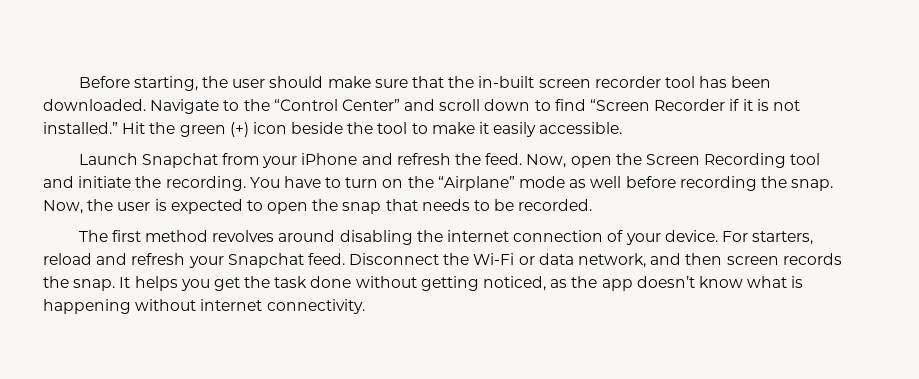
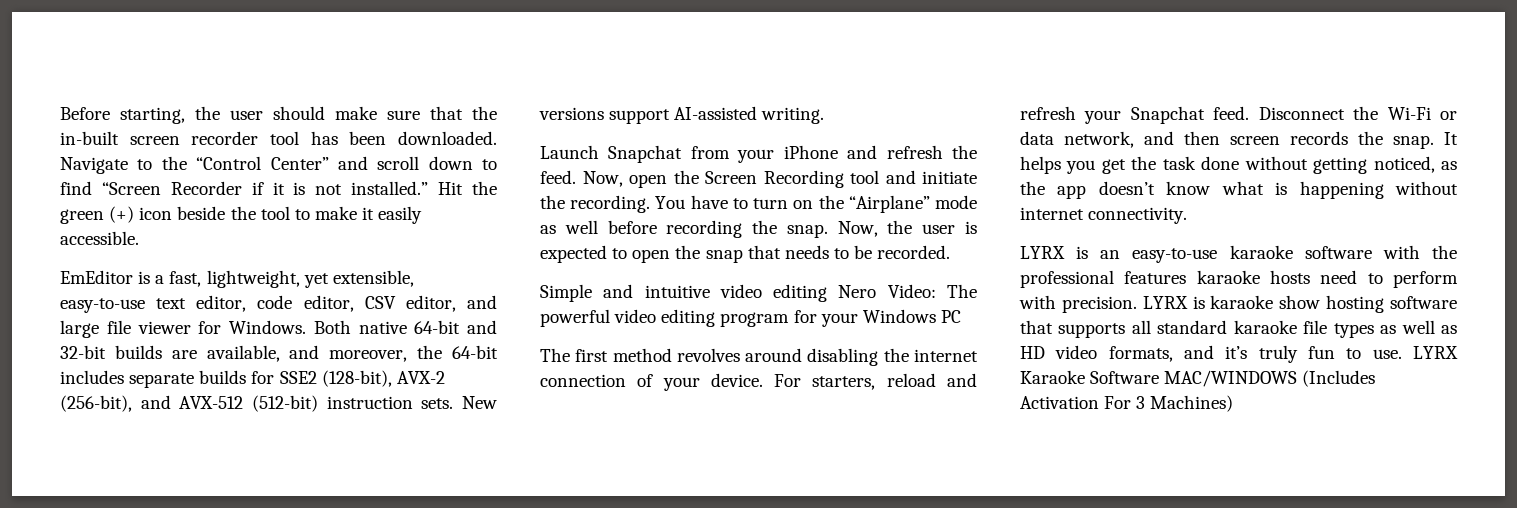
(623, 128) none -> [60,270,414,288] [60,295,497,313] [60,320,497,338] [60,345,498,362] [60,370,445,388] [60,395,498,412] [539,106,825,124] // EmEditor is a fast, lightweight, yet extensible, easy-to-use text editor, code editor, CSV editor, and large file viewer for Windows. Both native 64-bit and 32-bit builds are available, and moreover, the 64-bit includes separate builds for SSE2 (128-bit), AVX-2 (256-bit), and AVX-512 (512-bit) instruction sets. New versions support AI-assisted writing.
(593, 205) none -> [540,284,977,302] [540,309,961,327] // Simple and intuitive video editing Nero Video: The powerful video editing program for your Windows PC
(365, 306) none -> [1020,245,1457,263] [1020,270,1458,288] [1019,295,1457,313] [1020,320,1457,338] [1020,345,1458,363] [1020,370,1376,387] [1020,395,1234,412] // LYRX is an easy-to-use karaoke software with the professional features karaoke hosts need to perform with precision. LYRX is karaoke show hosting software that supports all standard karaoke file types as well as HD video formats, and it’s truly fun to use. LYRX Karaoke Software MAC/WINDOWS (Includes Activation For 3 Machines)

